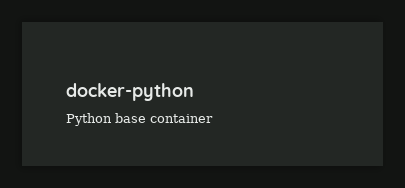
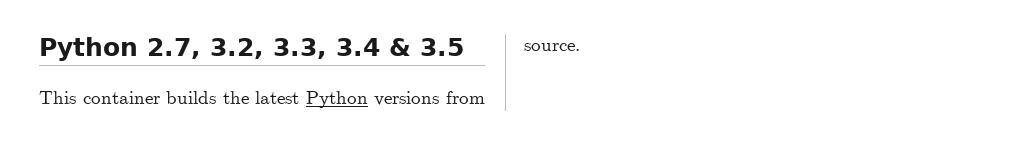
[66,83,194,101] [66,113,213,126] docker-python // Python base container -> [39,37,464,61] [39,91,485,108] [524,43,580,51] Python 2.7, 3.2, 3.3, 3.4 & 3.5 // This container builds the latest Python versions from source.

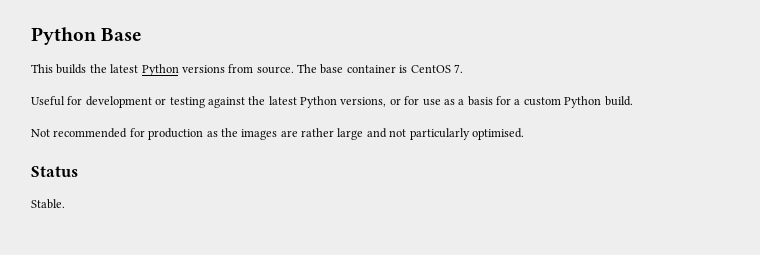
[39,37,464,61] Python 2.7, 3.2, 3.3, 3.4 & 3.5 -> [31,27,143,45] Python Base
[82,91,160,104] container -> (53, 68) none
(580, 47) none -> [297,64,463,74] [31,96,633,108] [31,128,524,140] [31,166,78,177] [31,199,65,209] The base container is CentOS 7. // Useful for development or testing against the latest Python versions, or for use as a basis for a custom Python build. // Not recommended for production as the images are rather large and not particularly optimised. // Status // Stable.

